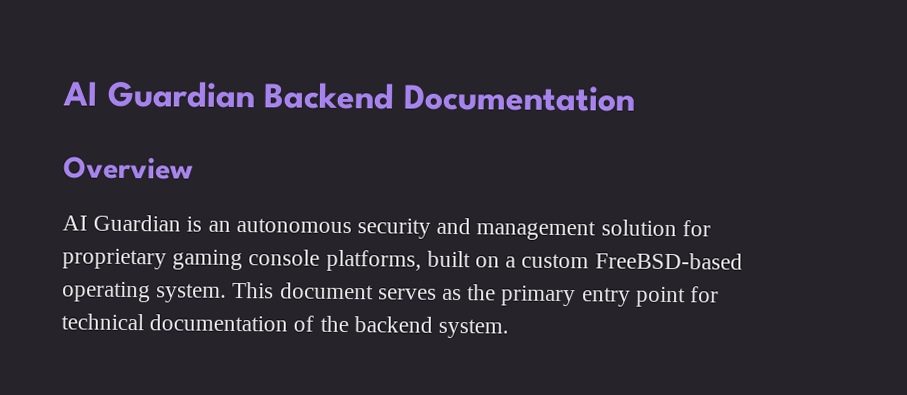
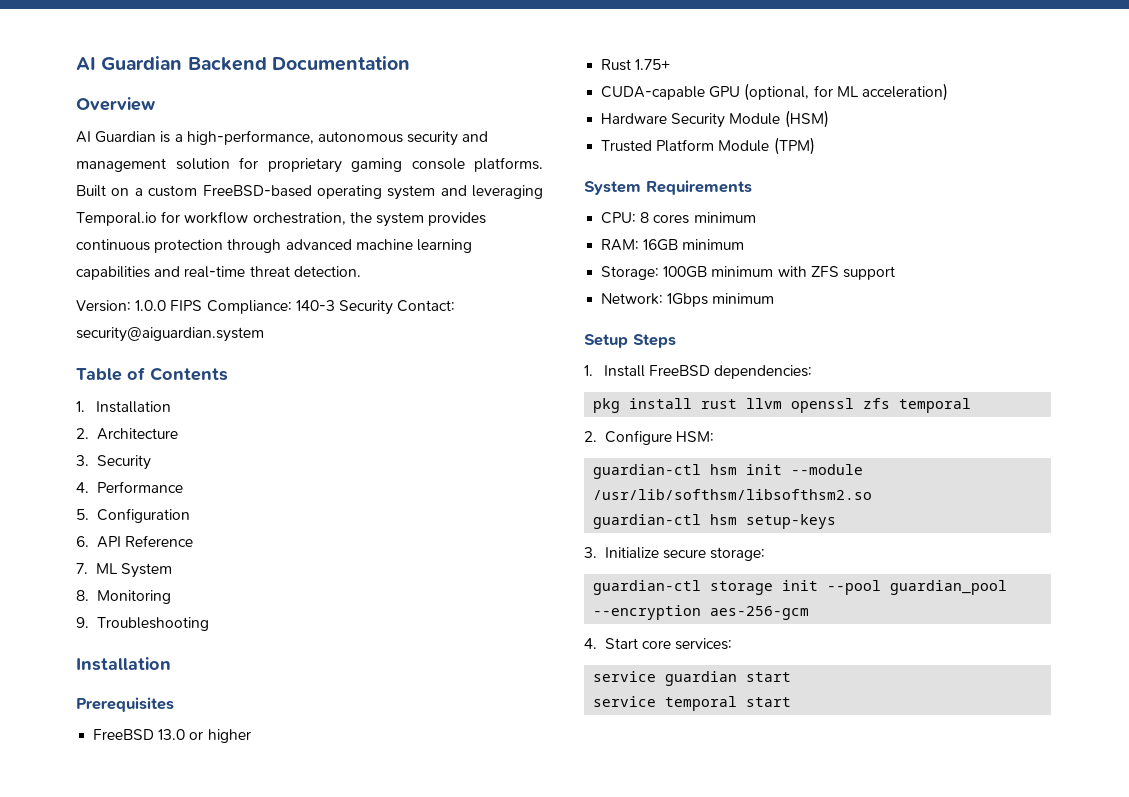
[207,220,231,232] an -> [174,130,314,145] a high-performance,
[325,249,471,272] platforms, built -> [474,157,543,172] [76,185,106,197] platforms. Built
[156,281,720,308] [61,313,510,339] system. This document serves as the primary entry point for technical documentation of the backend system. -> [387,185,543,200] [76,211,487,227] [76,239,472,253] [76,266,361,280] [76,300,456,315] [76,327,264,342] [76,367,228,381] [76,401,171,413] [76,428,178,440] [76,455,151,470] [76,481,183,493] [76,508,190,523] [76,535,193,548] [76,563,172,578] [76,590,171,604] [76,617,209,631] [76,657,171,671] [76,697,174,712] [93,729,251,743] [601,59,671,71] [601,83,948,101] [601,110,829,128] [601,137,815,155] [584,180,752,195] [601,212,756,224] [601,239,745,251] [601,266,895,280] [601,293,775,307] [584,334,676,348] [584,365,813,379] [593,398,972,413] [584,430,714,445] [593,464,864,479] [593,489,873,500] [593,514,837,529] [584,547,766,561] [593,580,1008,595] [593,605,810,620] [584,638,733,650] [593,671,792,686] [593,696,792,711] system and leveraging Temporal.io for workflow orchestration, the system provides continuous protection through advanced machine learning capabilities and real-time threat detection. // Version: 1.0.0 FIPS Compliance: 140-3 Security Contact: security@aiguardian.system // Table of Contents // 1. Installation // 2. Architecture // 3. Security // 4. Performance // 5. Configuration // 6. API Reference // 7. ML System // 8. Monitoring // 9. Troubleshooting // Installation // Prerequisites // FreeBSD 13.0 or higher // Rust 1.75+ // CUDA-capable GPU (optional, for ML acceleration) // Hardware Security Module (HSM) // Trusted Platform Module (TPM) // System Requirements // CPU: 8 cores minimum // RAM: 16GB minimum // Storage: 100GB minimum with ZFS support // Network: 1Gbps minimum // Setup Steps // 1. Install FreeBSD dependencies: // pkg install rust llvm openssl zfs temporal // 2. Configure HSM: // guardian-ctl hsm init --module /usr/lib/softhsm/libsofthsm2.so // guardian-ctl hsm setup-keys // 3. Initialize secure storage: // guardian-ctl storage init --pool guardian_pool --encryption aes-256-gcm // 4. Start core services: // service guardian start // service temporal start

